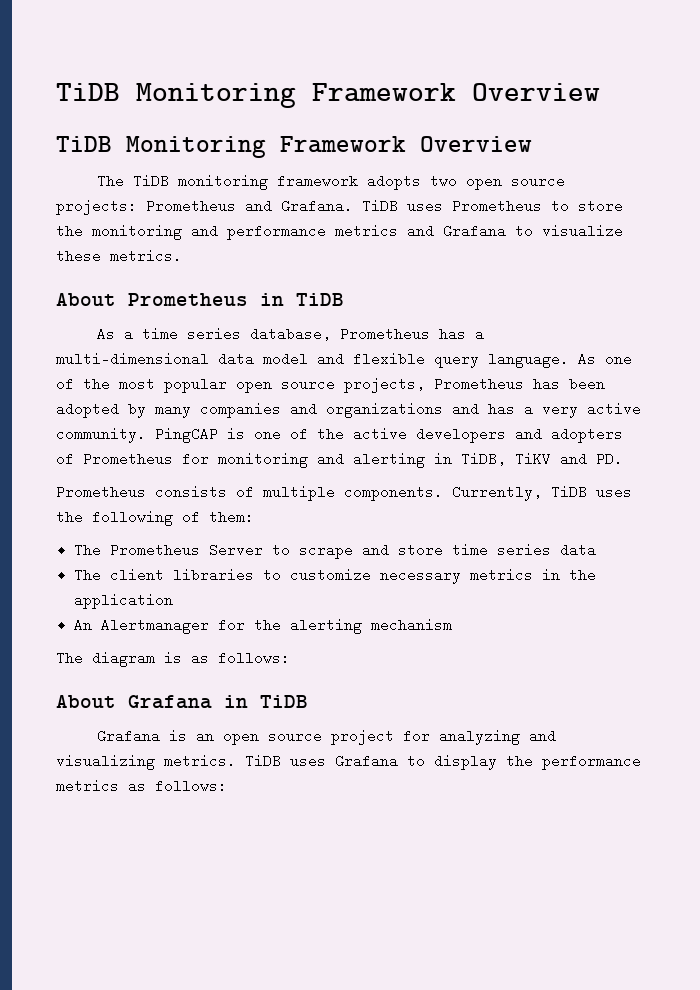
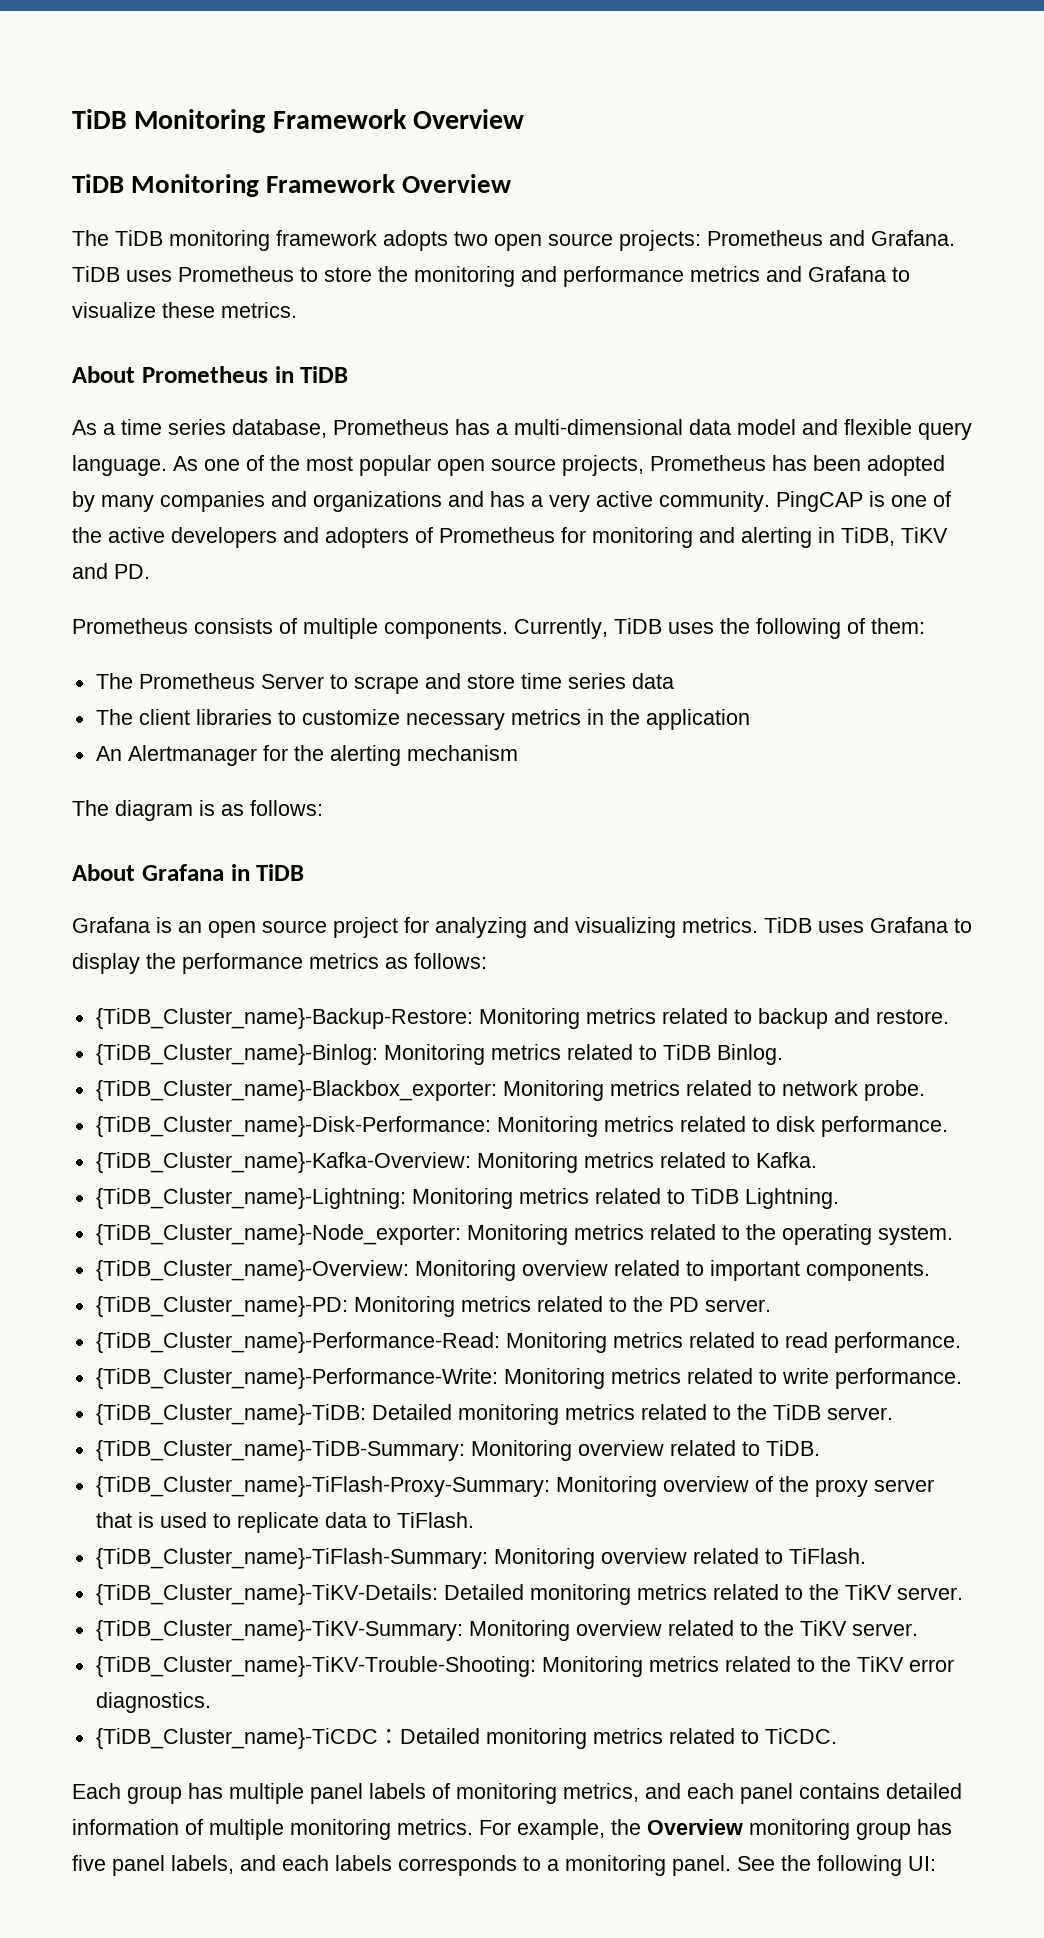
(227, 786) none -> [95,1008,949,1029] [95,1044,783,1065] [95,1080,925,1101] [95,1116,948,1137] [95,1152,817,1173] [95,1188,839,1209] [95,1224,953,1245] [95,1260,930,1281] [95,1296,771,1317] [95,1332,961,1353] [95,1368,962,1389] [95,1404,893,1425] [95,1440,820,1461] [95,1476,934,1497] [95,1512,474,1533] [95,1548,866,1569] [95,1584,963,1605] [95,1620,918,1641] [95,1656,954,1677] [95,1692,211,1713] [95,1728,837,1749] [72,1783,962,1804] [72,1819,952,1840] [72,1855,936,1876] // {TiDB_Cluster_name}-Backup-Restore: Monitoring metrics related to backup and restore. // {TiDB_Cluster_name}-Binlog: Monitoring metrics related to TiDB Binlog. // {TiDB_Cluster_name}-Blackbox_exporter: Monitoring metrics related to network probe. // {TiDB_Cluster_name}-Disk-Performance: Monitoring metrics related to disk performance. // {TiDB_Cluster_name}-Kafka-Overview: Monitoring metrics related to Kafka. // {TiDB_Cluster_name}-Lightning: Monitoring metrics related to TiDB Lightning. // {TiDB_Cluster_name}-Node_exporter: Monitoring metrics related to the operating system. // {TiDB_Cluster_name}-Overview: Monitoring overview related to important components. // {TiDB_Cluster_name}-PD: Monitoring metrics related to the PD server. // {TiDB_Cluster_name}-Performance-Read: Monitoring metrics related to read performance. // {TiDB_Cluster_name}-Performance-Write: Monitoring metrics related to write performance. // {TiDB_Cluster_name}-TiDB: Detailed monitoring metrics related to the TiDB server. // {TiDB_Cluster_name}-TiDB-Summary: Monitoring overview related to TiDB. // {TiDB_Cluster_name}-TiFlash-Proxy-Summary: Monitoring overview of the proxy server that is used to replicate data to TiFlash. // {TiDB_Cluster_name}-TiFlash-Summary: Monitoring overview related to TiFlash. // {TiDB_Cluster_name}-TiKV-Details: Detailed monitoring metrics related to the TiKV server. // {TiDB_Cluster_name}-TiKV-Summary: Monitoring overview related to the TiKV server. // {TiDB_Cluster_name}-TiKV-Trouble-Shooting: Monitoring metrics related to the TiKV error diagnostics. // {TiDB_Cluster_name}-TiCDC：Detailed monitoring metrics related to TiCDC. // Each group has multiple panel labels of monitoring metrics, and each panel contains detailed information of multiple monitoring metrics. For example, the Overview monitoring group has five panel labels, and each labels corresponds to a monitoring panel. See the following UI:

